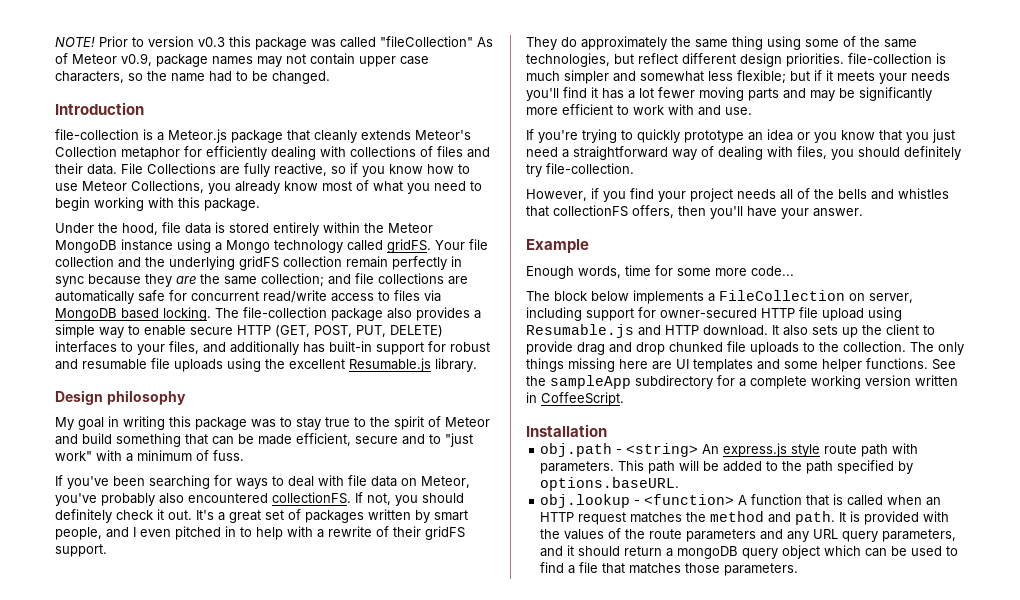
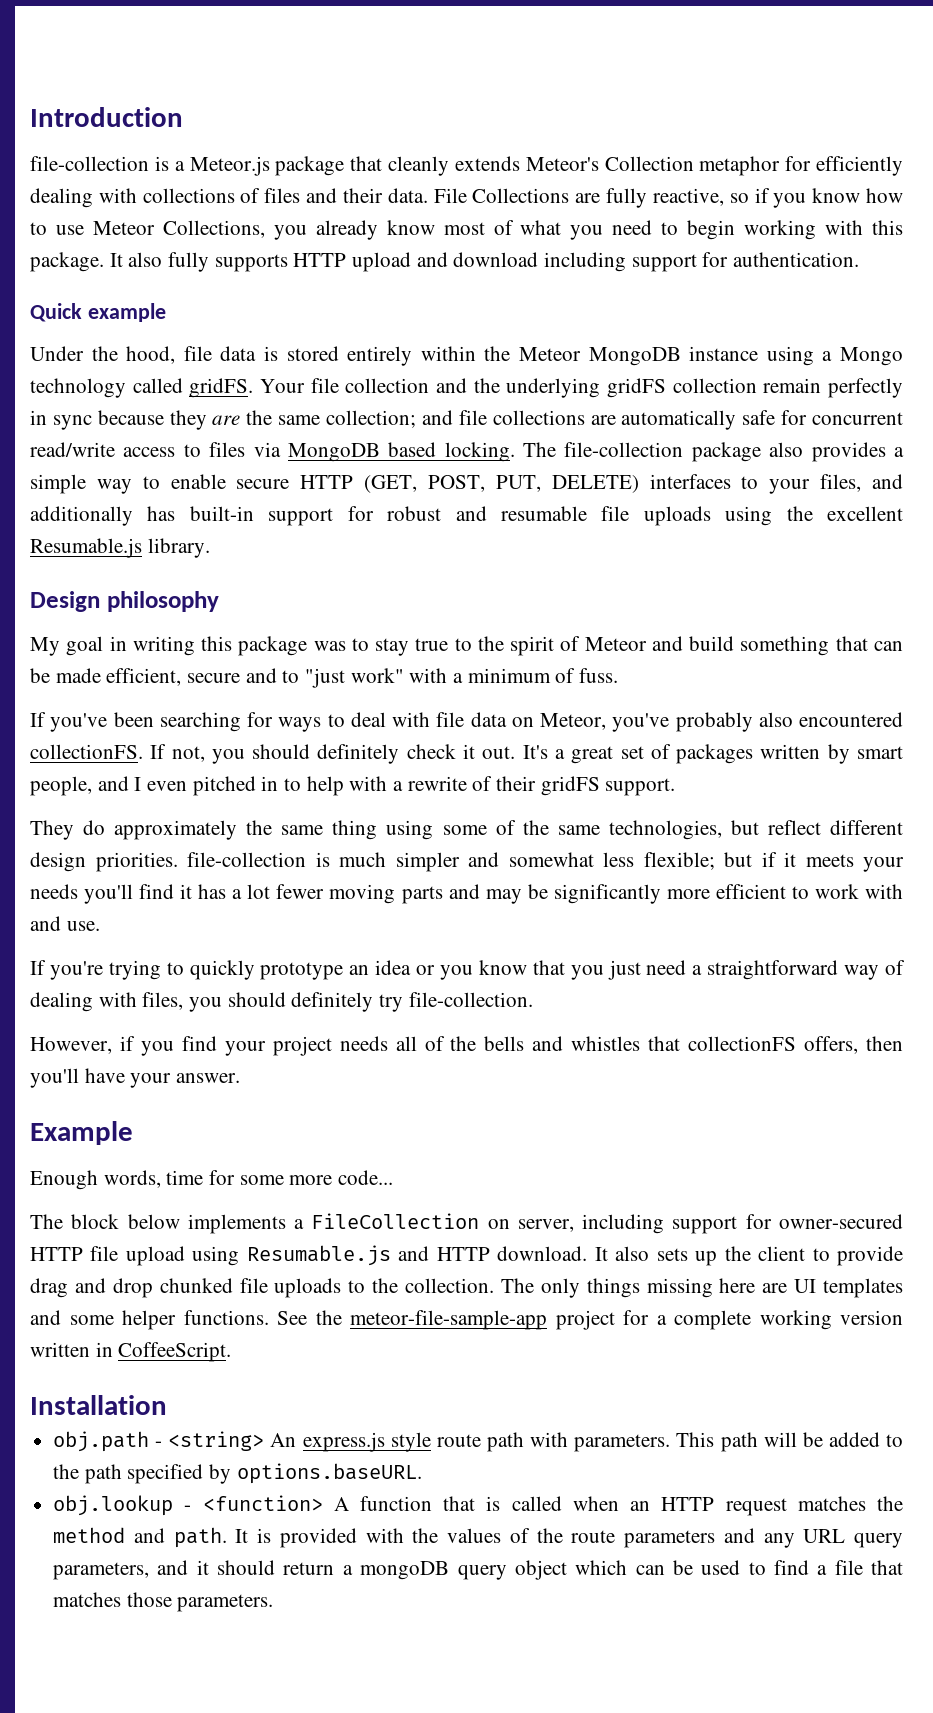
[55,36,493,50] [55,53,429,67] [55,71,330,84] NOTE! Prior to version v0.3 this package was called "fileCollection" As of Meteor v0.9, package names may not contain upper case characters, so the name had to be changed. // -> (30, 117) none
(260, 204) none -> [109,252,860,272] [30,303,166,322] It also fully supports HTTP upload and download including support for authentication. // Quick example
[550,375,713,389] sampleApp subdirectory -> [350,1310,615,1330] meteor-file-sample-app project

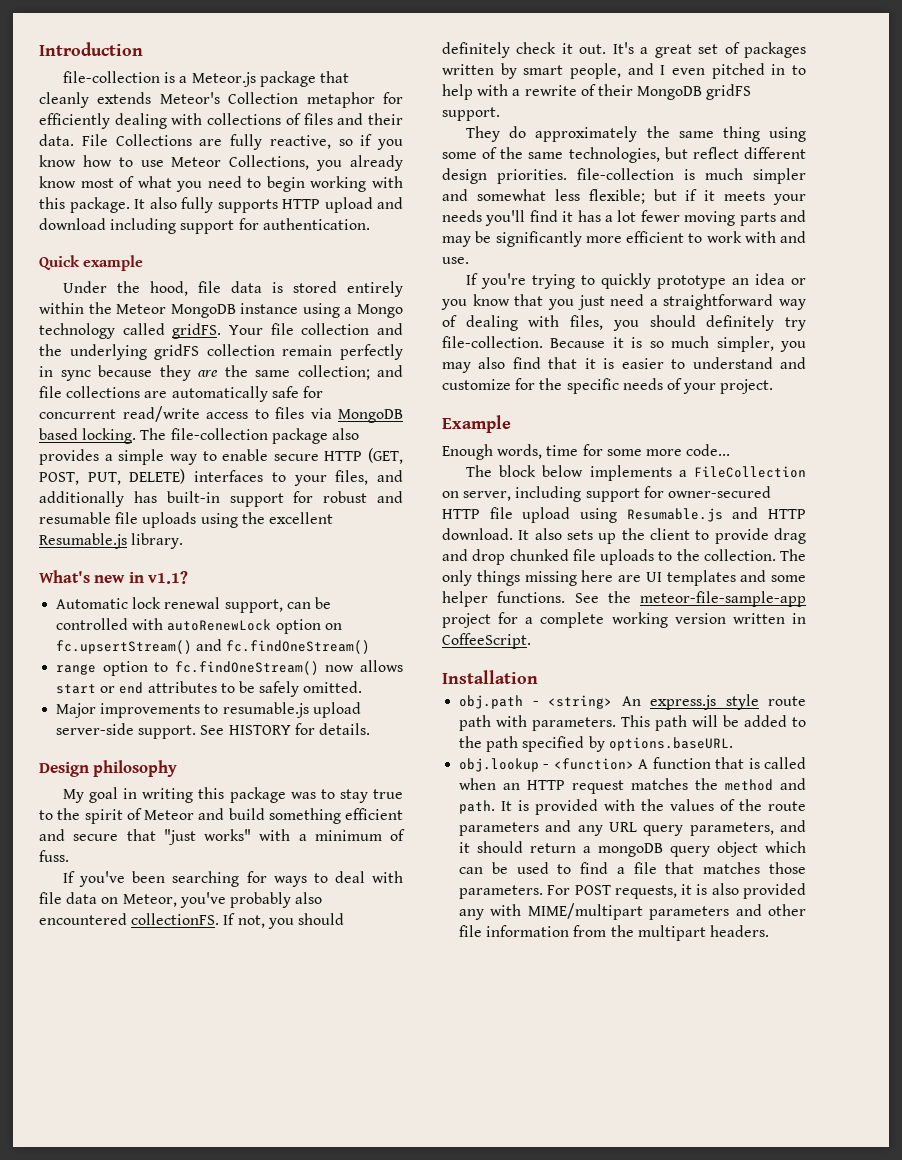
(210, 548) none -> [39,570,189,584] [56,597,331,613] [56,618,342,634] [56,639,371,654] [56,660,403,676] [56,681,363,697] [56,702,361,718] [56,723,370,739] // What's new in v1.1? // Automatic lock renewal support, can be controlled with autoRenewLock option on fc.upsertStream() and fc.findOneStream() // range option to fc.findOneStream() now allows start or end attributes to be safely omitted. // Major improvements to resumable.js upload server-side support. See HISTORY for details.
[835,636,904,651] [30,668,404,688] that can be made efficient, secure and to "just work" -> [345,808,403,820] [39,829,251,845] efficient and secure that "just works"
(537, 783) none -> [637,86,703,100] MongoDB
[30,1036,903,1056] [30,1068,241,1088] // However, if you find your project needs all of the bells and whistles that collectionFS offers, then you'll have your answer. -> [550,336,806,352] [442,357,806,373] [442,378,774,394] Because it is so much simpler, you may also find that it is easier to understand and customize for the specific needs of your project.
(274, 1603) none -> [547,883,806,899] [459,903,806,920] [459,925,769,941] For POST requests, it is also provided any with MIME/multipart parameters and other file information from the multipart headers.

